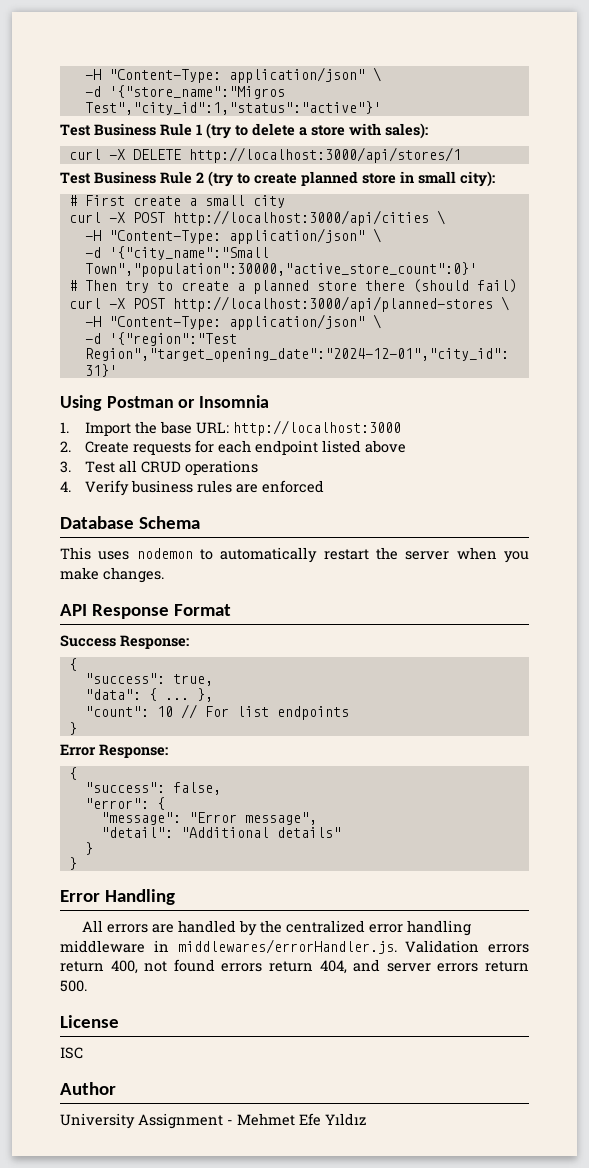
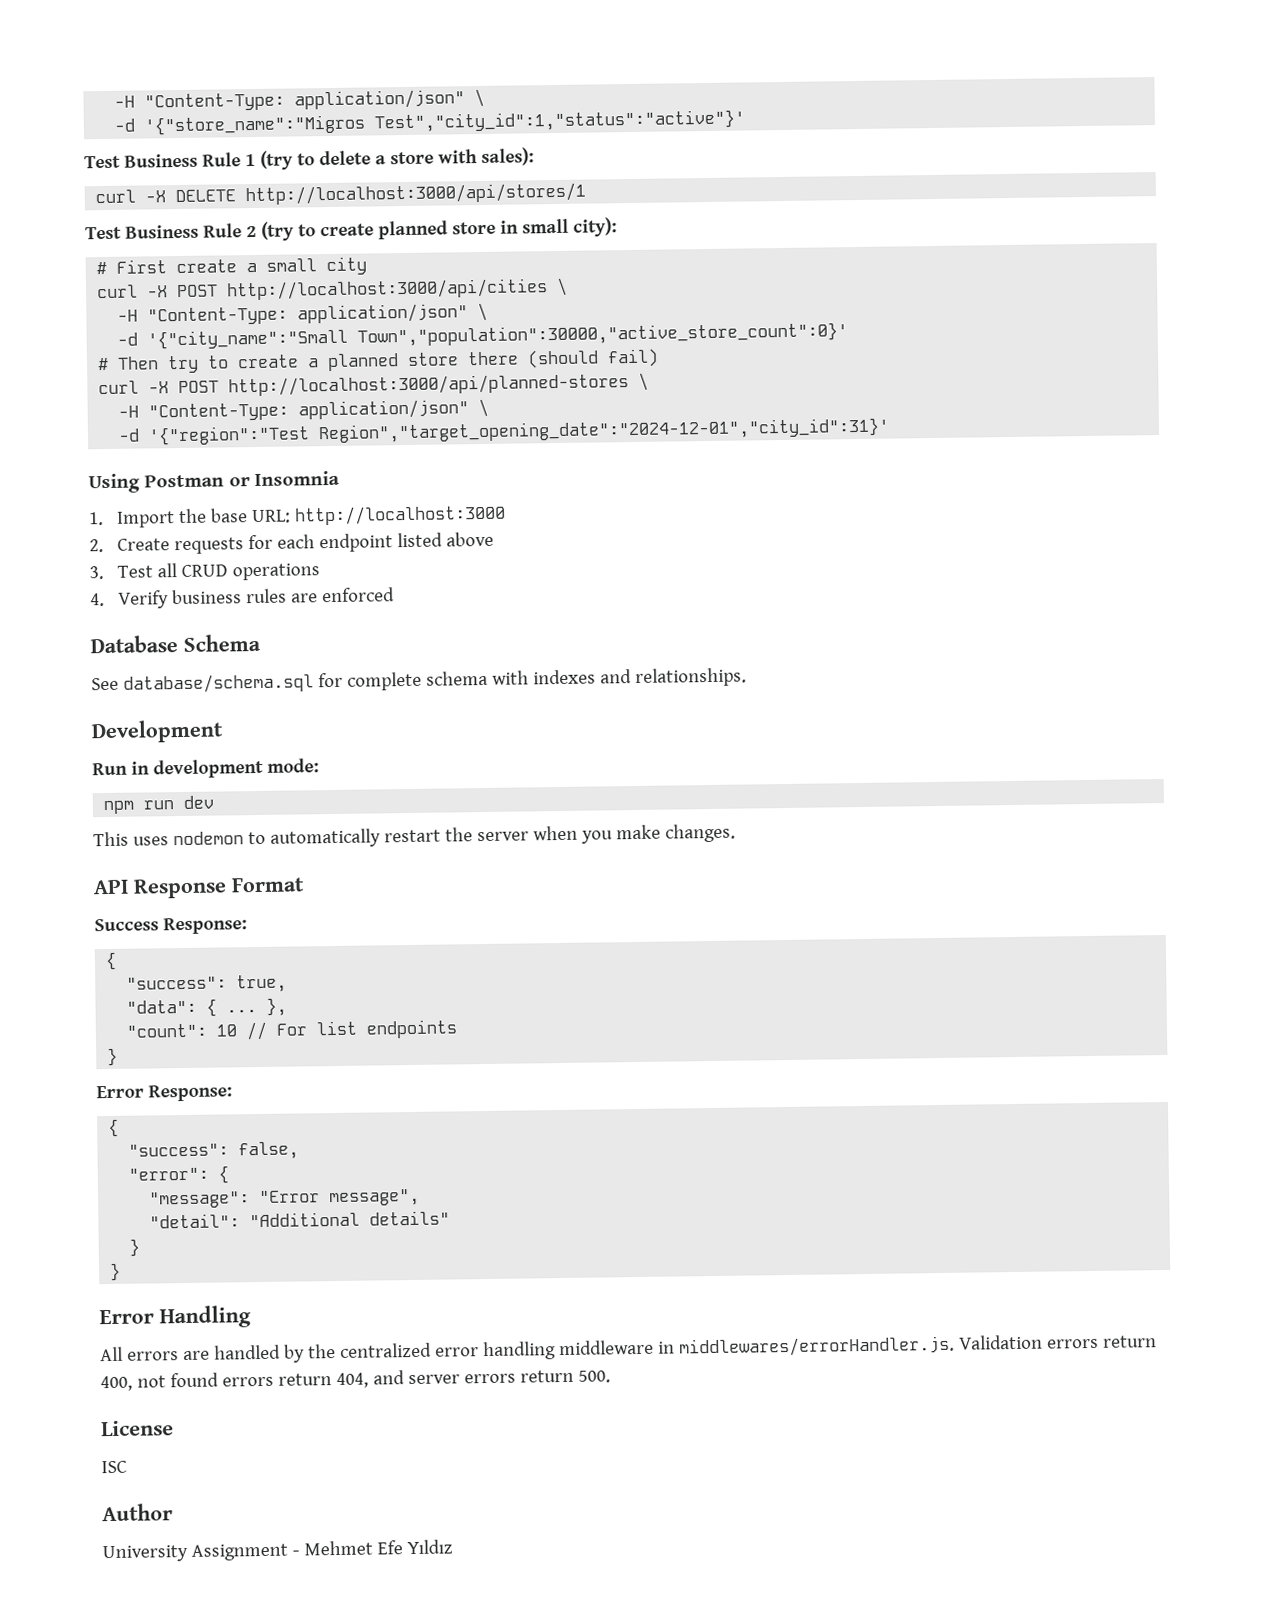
(200, 522) none -> [91,667,747,694] [91,719,224,744] [92,758,319,779] [103,795,215,815] // See database/schema.sql for complete schema with indexes and relationships. // Development // Run in development mode: // npm run dev

